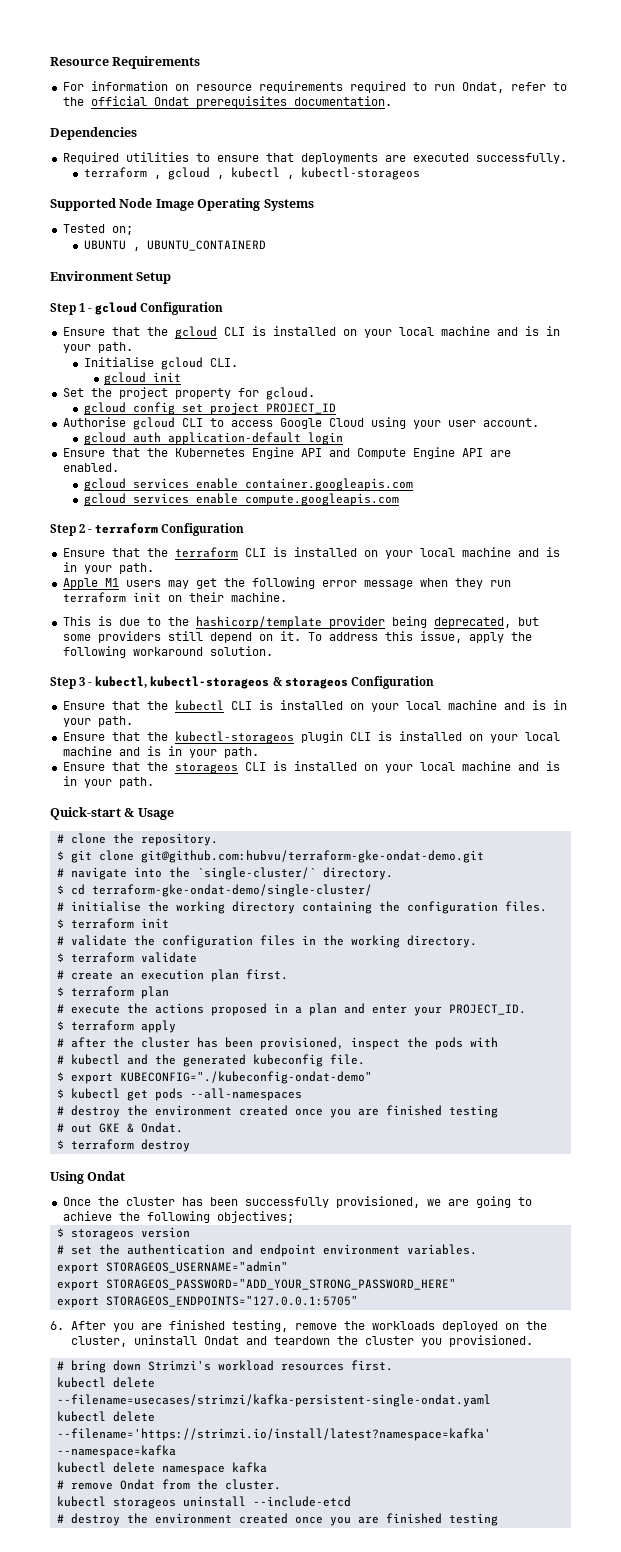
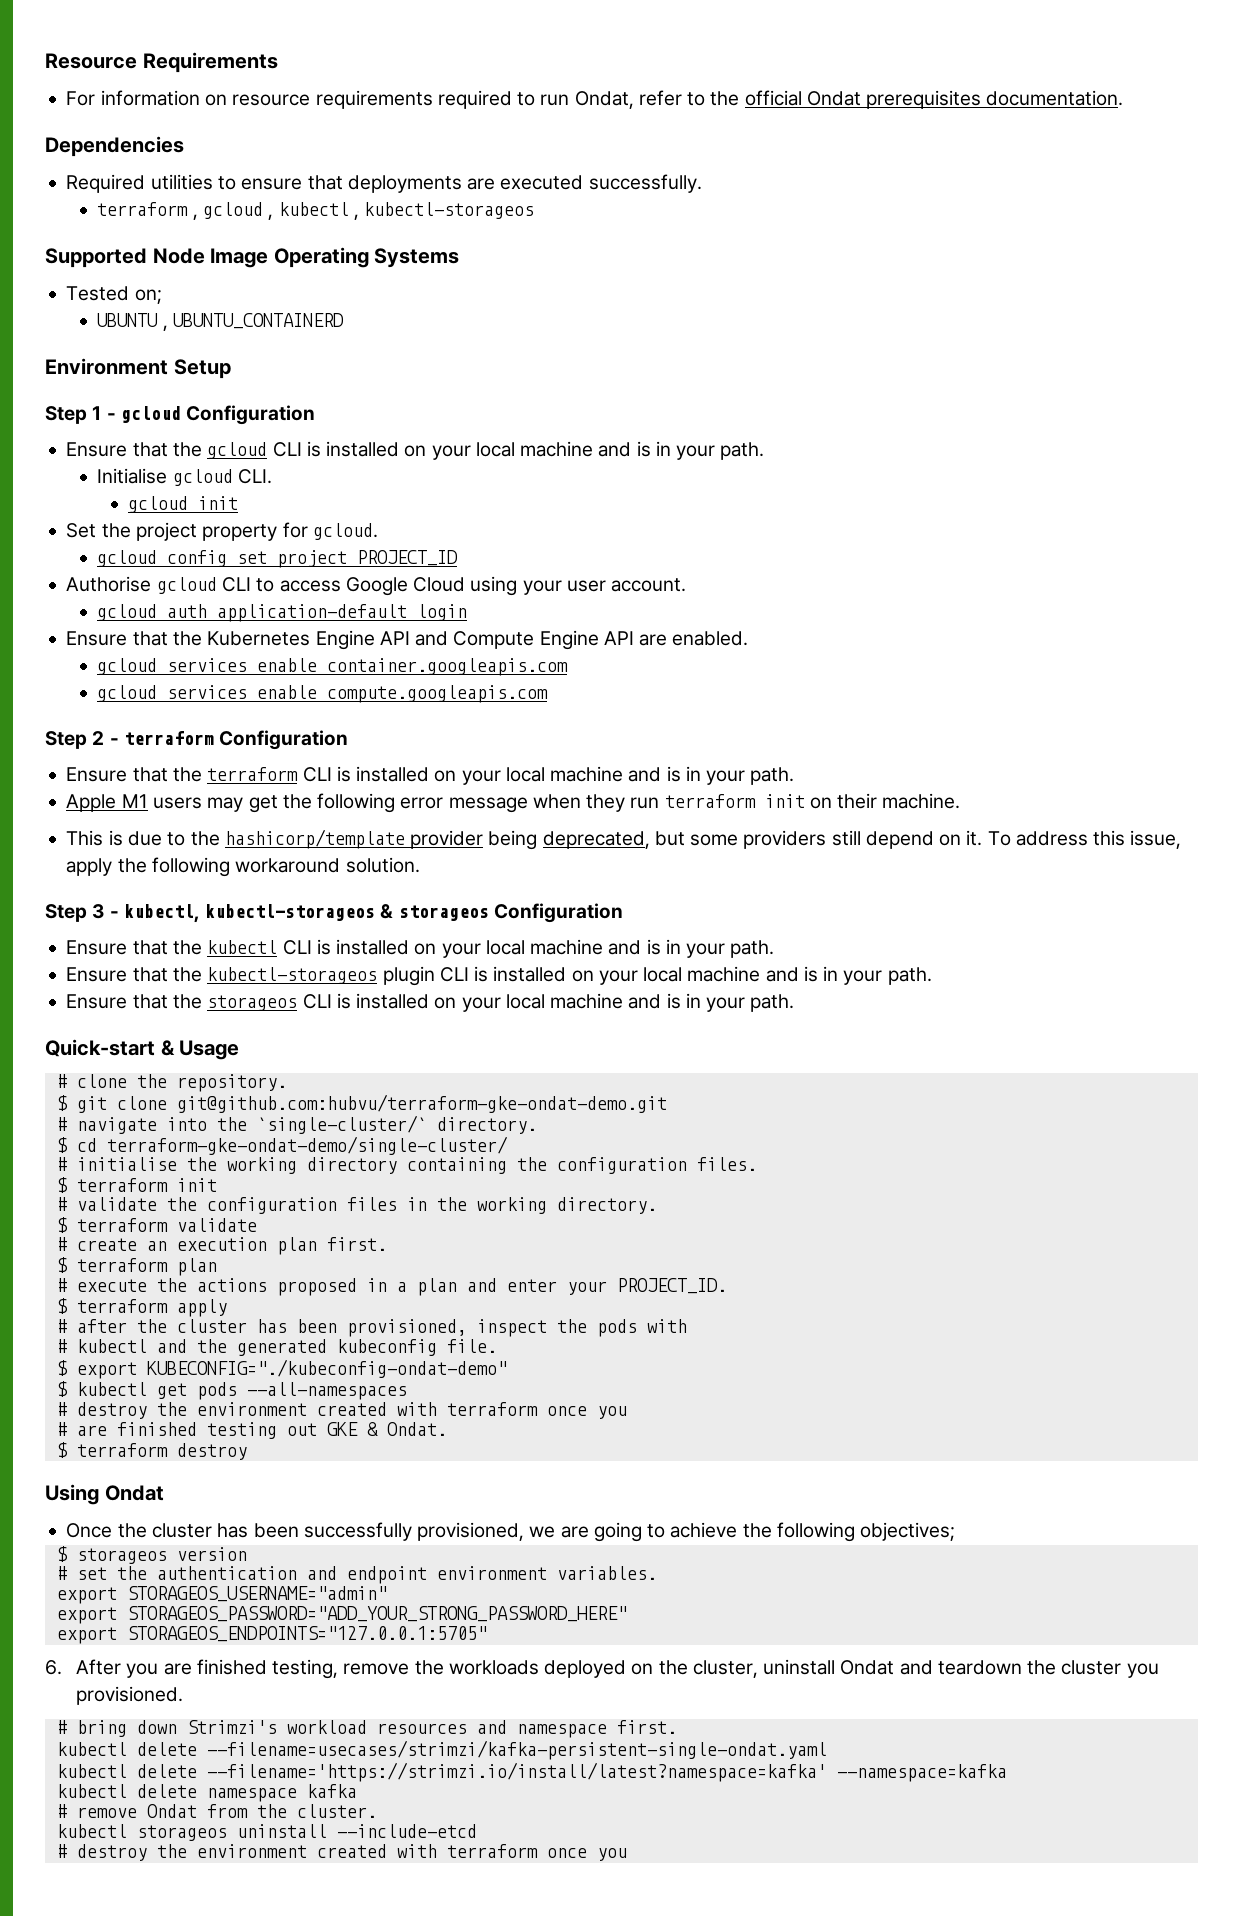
[294,1105,498,1118] [56,1123,64,1132] once you are finished testing // # -> [396,1402,627,1419] [56,1422,277,1439] with terraform once you // # are finished testing
(344, 1367) none -> [476,1720,607,1738] and namespace
[294,1513,498,1526] once you are finished testing -> [396,1844,627,1861] with terraform once you

